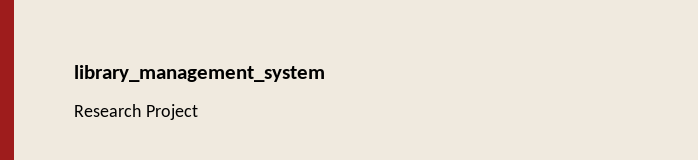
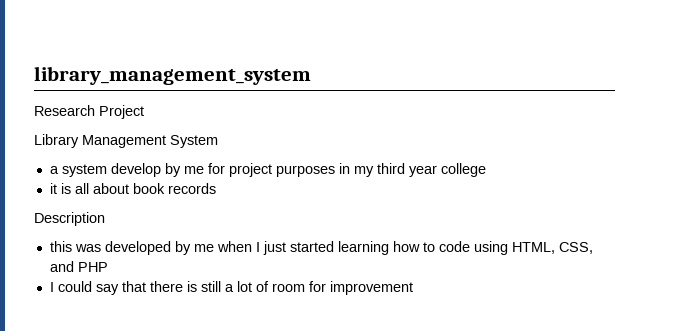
(198, 112) none -> [34,134,218,148] [49,163,486,177] [49,183,216,194] [34,212,105,226] [49,241,593,255] [49,261,108,272] [49,281,413,295] // Library Management System // a system develop by me for project purposes in my third year college // it is all about book records // Description // this was developed by me when I just started learning how to code using HTML, CSS, and PHP // I could say that there is still a lot of room for improvement

